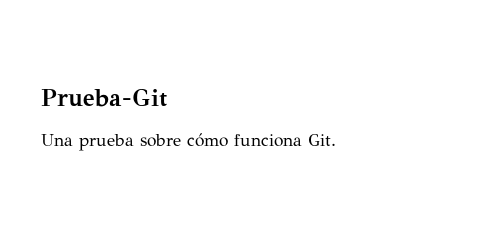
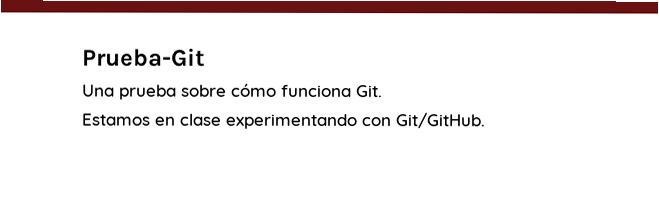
(336, 140) none -> [81,112,485,130] // Estamos en clase experimentando con Git/GitHub.

